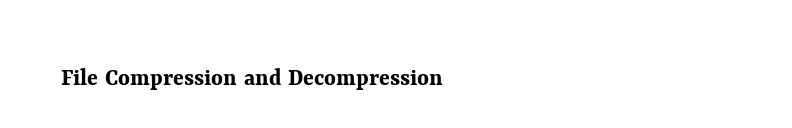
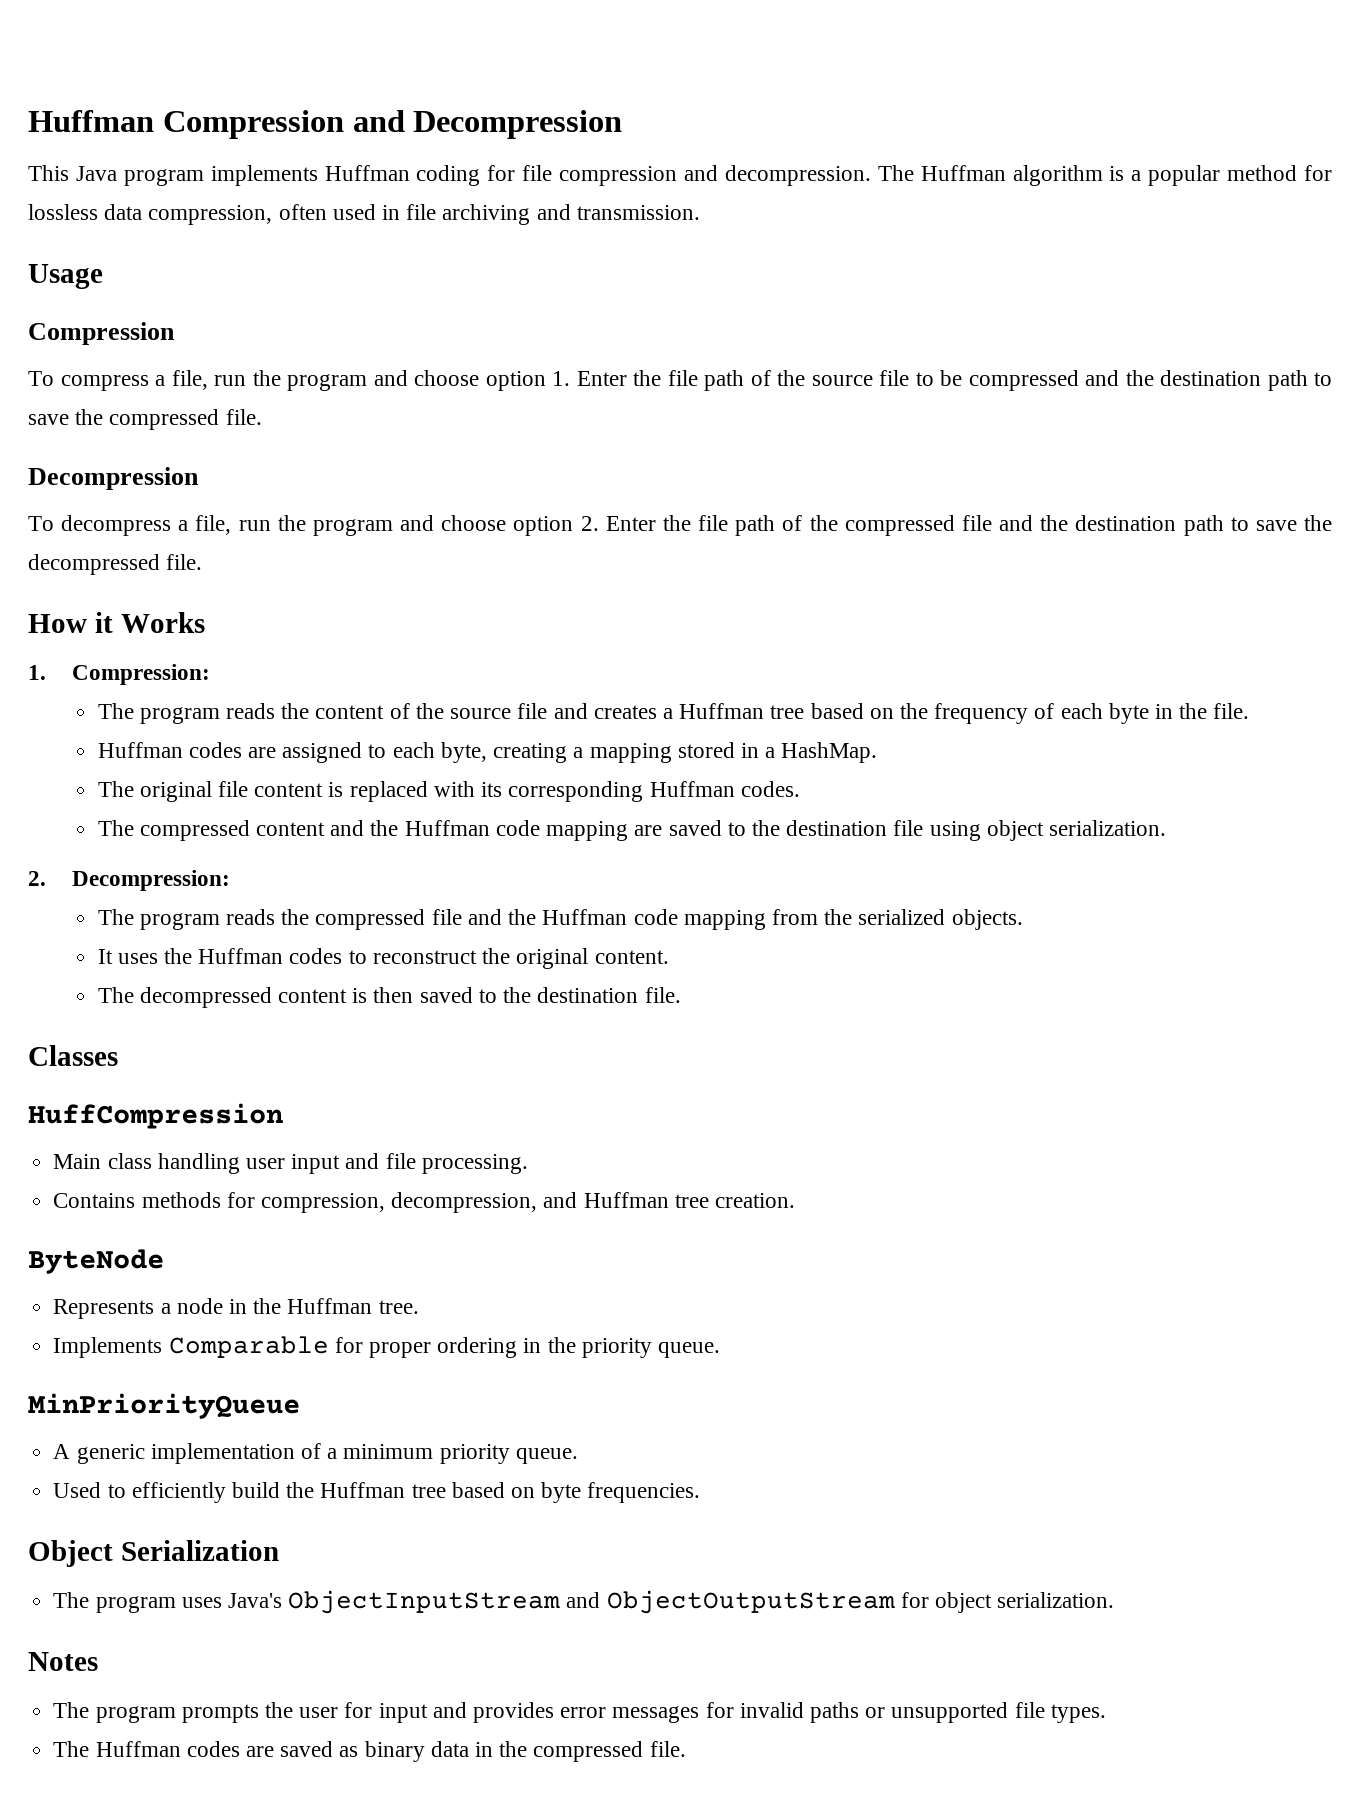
[61,68,98,85] File -> [28,110,154,132] Huffman
(444, 80) none -> [28,165,1333,186] [28,204,700,225] [28,264,103,289] [28,322,175,345] [28,370,1332,391] [28,409,262,430] [28,467,199,490] [28,515,1333,536] [28,554,203,575] [28,612,205,633] [28,664,211,685] [97,703,1250,724] [97,742,878,763] [97,781,800,802] [97,820,1166,841] [28,870,231,891] [97,909,1023,930] [97,948,669,969] [97,987,681,1008] [28,1045,118,1066] [28,1103,283,1129] [53,1153,528,1174] [53,1192,795,1213] [28,1249,164,1274] [53,1298,419,1319] [53,1336,720,1358] [28,1393,300,1419] [53,1443,578,1464] [53,1482,701,1503] [28,1540,279,1567] [53,1590,1115,1614] [28,1652,98,1671] [53,1702,1106,1723] [53,1741,686,1762] // This Java program implements Huffman coding for file compression and decompression. The Huffman algorithm is a popular method for lossless data compression, often used in file archiving and transmission. // Usage // Compression // To compress a file, run the program and choose option 1. Enter the file path of the source file to be compressed and the destination path to save the compressed file. // Decompression // To decompress a file, run the program and choose option 2. Enter the file path of the compressed file and the destination path to save the decompressed file. // How it Works // 1. Compression: // The program reads the content of the source file and creates a Huffman tree based on the frequency of each byte in the file. // Huffman codes are assigned to each byte, creating a mapping stored in a HashMap. // The original file content is replaced with its corresponding Huffman codes. // The compressed content and the Huffman code mapping are saved to the destination file using object serialization. // 2. Decompression: // The program reads the compressed file and the Huffman code mapping from the serialized objects. // It uses the Huffman codes to reconstruct the original content. // The decompressed content is then saved to the destination file. // Classes // HuffCompression // Main class handling user input and file processing. // Contains methods for compression, decompression, and Huffman tree creation. // ByteNode // Represents a node in the Huffman tree. // Implements Comparable for proper ordering in the priority queue. // MinPriorityQueue // A generic implementation of a minimum priority queue. // Used to efficiently build the Huffman tree based on byte frequencies. // Object Serialization // The program uses Java's ObjectInputStream and ObjectOutputStream for object serialization. // Notes // The program prompts the user for input and provides error messages for invalid paths or unsupported file types. // The Huffman codes are saved as binary data in the compressed file.

